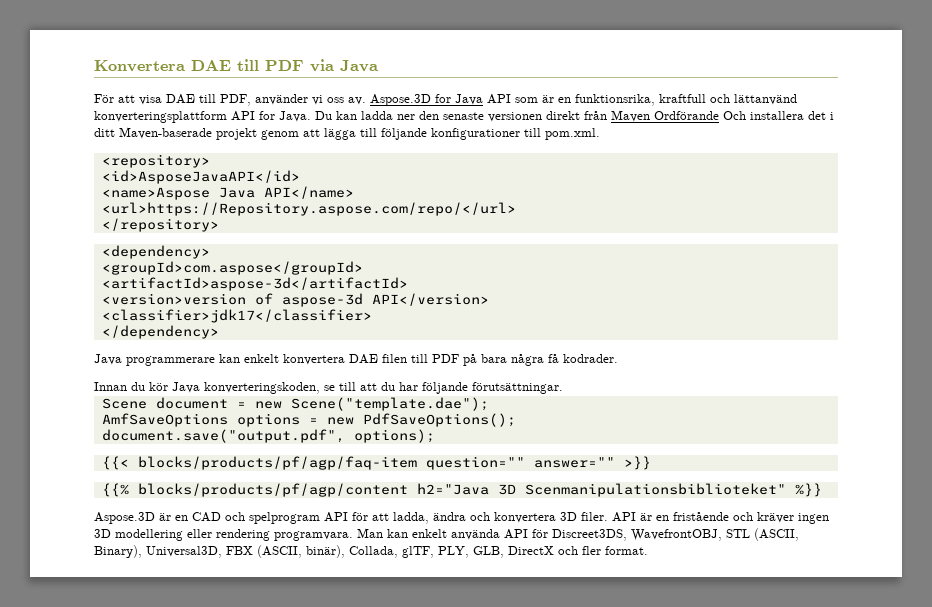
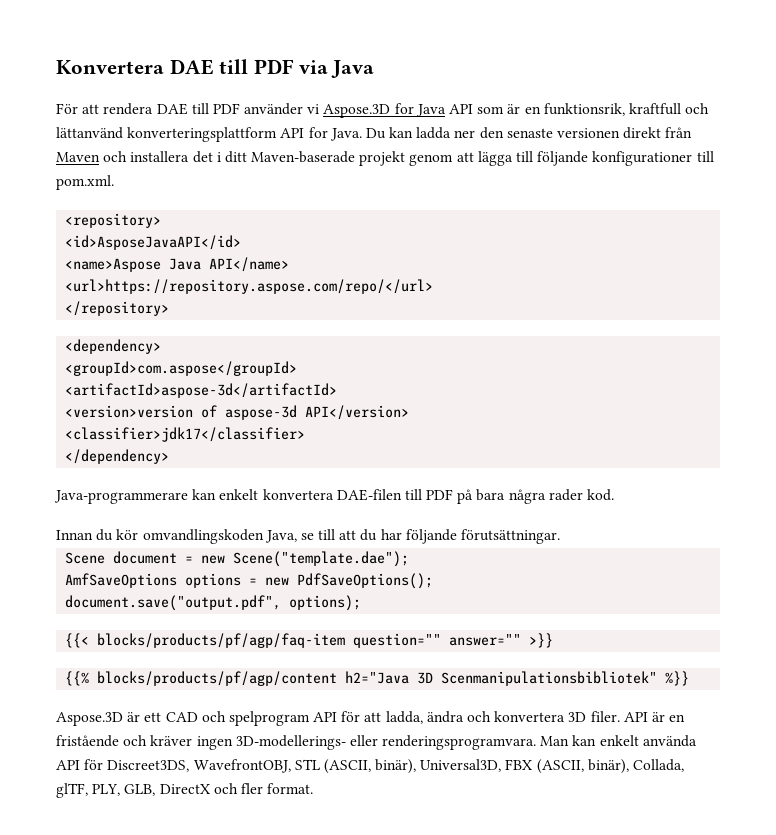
[139,94,251,106] visa DAE till PDF, -> [103,103,240,115] rendera DAE till PDF
[327,97,366,105] oss av. -> (320, 109) none
[575,94,655,106] funktionsrika, -> [543,103,625,116] funktionsrik,
[654,111,746,120] Ordförande Och -> [103,151,128,162] och
[101,202,516,216] <url>https://Repository.aspose.com/repo/</url> -> [65,279,434,294] <url>https://repository.aspose.com/repo/</url>
[94,354,215,366] Java programmerare -> [54,490,188,504] Java-programmerare
[349,354,407,364] DAE filen -> [336,489,402,501] DAE-filen
[548,354,618,363] få kodrader. -> [548,489,615,501] rader kod.
[172,382,320,394] Java konverteringskoden, -> [142,529,297,544] omvandlingskoden Java,
[524,483,786,497] Scenmanipulationsbiblioteket" -> [441,671,658,686] Scenmanipulationsbibliotek"
[175,515,188,521] en -> [144,712,162,722] ett
[94,529,353,541] 3D modellering eller rendering programvara. -> [235,735,537,750] 3D-modellerings- eller renderingsprogramvara.
[94,545,142,558] Binary), -> [375,759,417,774] binär),

